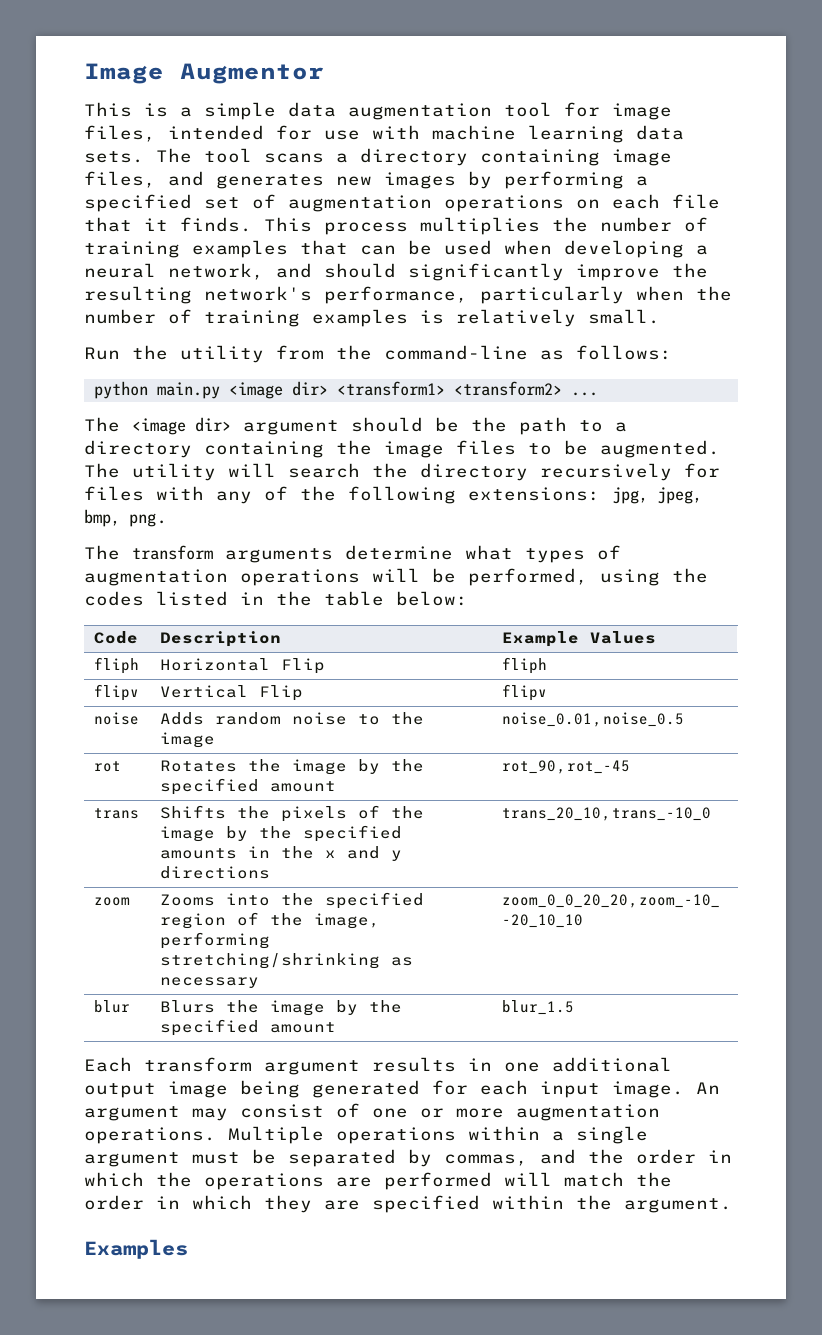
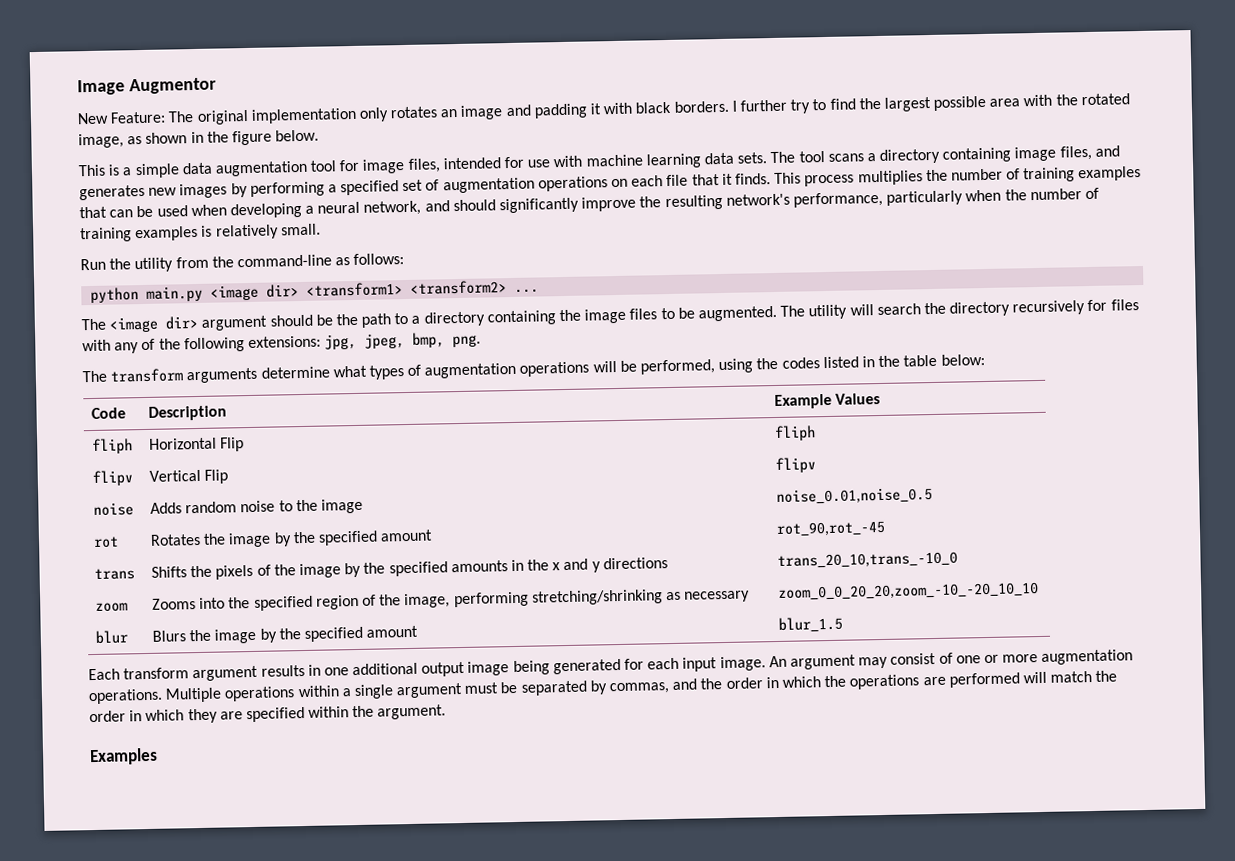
(324, 73) none -> [77,93,1130,125] [78,129,320,149] // New Feature: The original implementation only rotates an image and padding it with black borders. I further try to find the largest possible area with the rotated image, as shown in the figure below.

